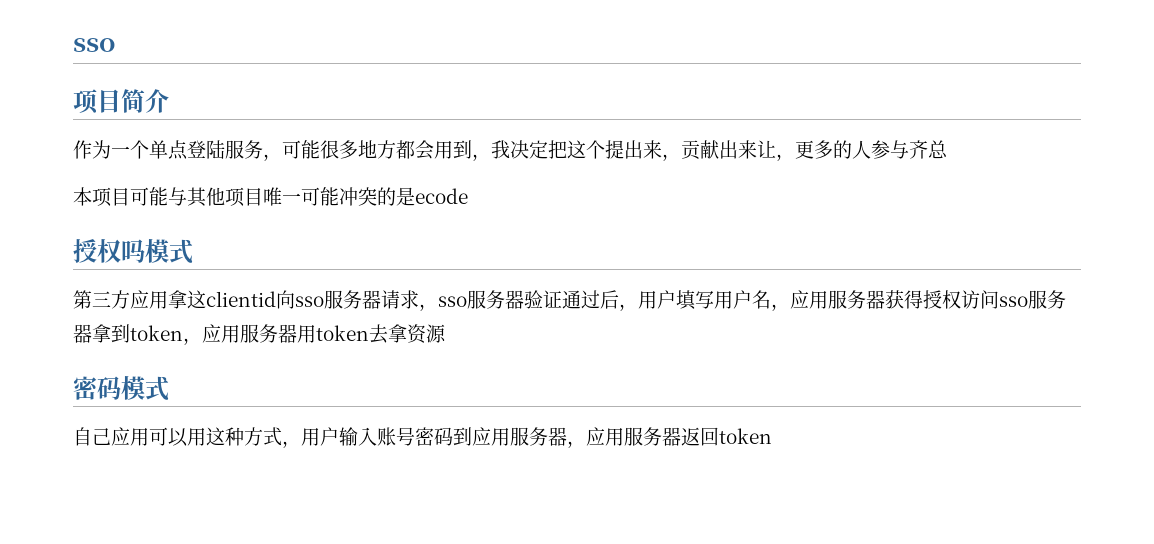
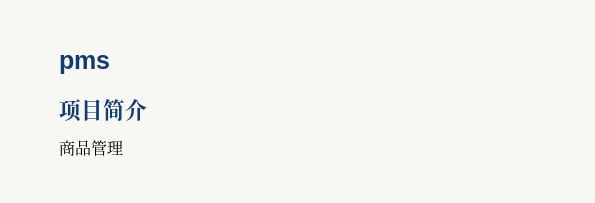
[73,38,116,52] sso -> [59,55,110,74] pms
[73,140,948,161] [73,187,468,207] [73,239,193,264] [73,290,1066,311] [73,324,446,345] [73,376,169,401] [73,427,772,448] 作为一个单点登陆服务，可能很多地方都会用到，我决定把这个提出来，贡献出来让，更多的人参与齐总 // 本项目可能与其他项目唯一可能冲突的是ecode // 授权吗模式 // 第三方应用拿这clientid向sso服务器请求，sso服务器验证通过后，用户填写用户名，应用服务器获得授权访问sso服务器拿到token，应用服务器用token去拿资源 // 密码模式 // 自己应用可以用这种方式，用户输入账号密码到应用服务器，应用服务器返回token -> [59,140,123,157] 商品管理

